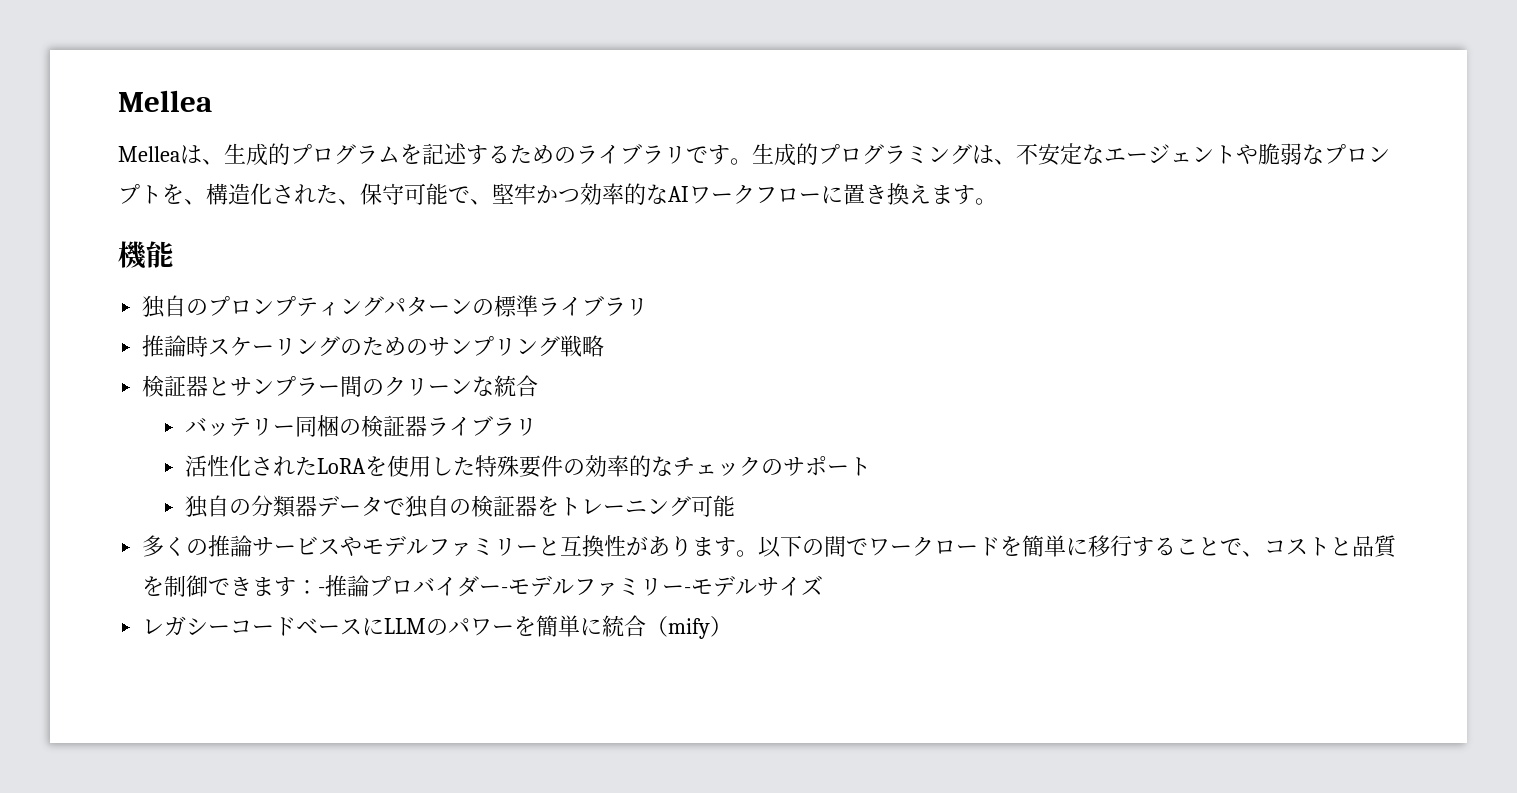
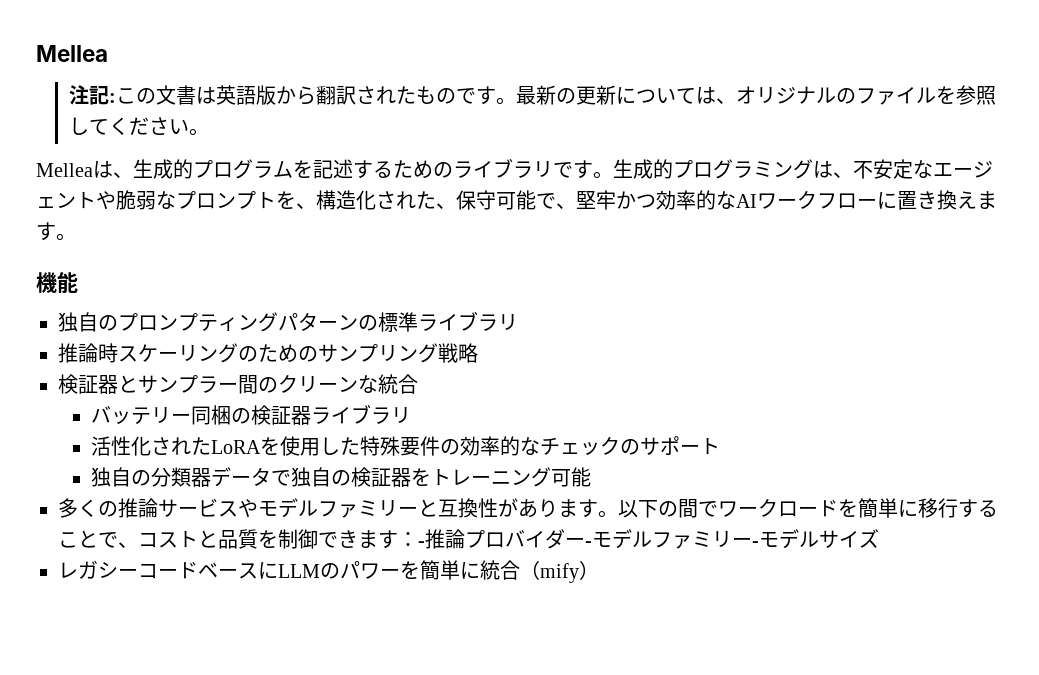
[118,90,212,112] Mellea -> [36,45,108,62] [69,85,997,105] [69,117,210,136] Mellea // 注記:この文書は英語版から翻訳されたものです。最新の更新については、オリジナルのファイルを参照してください。

